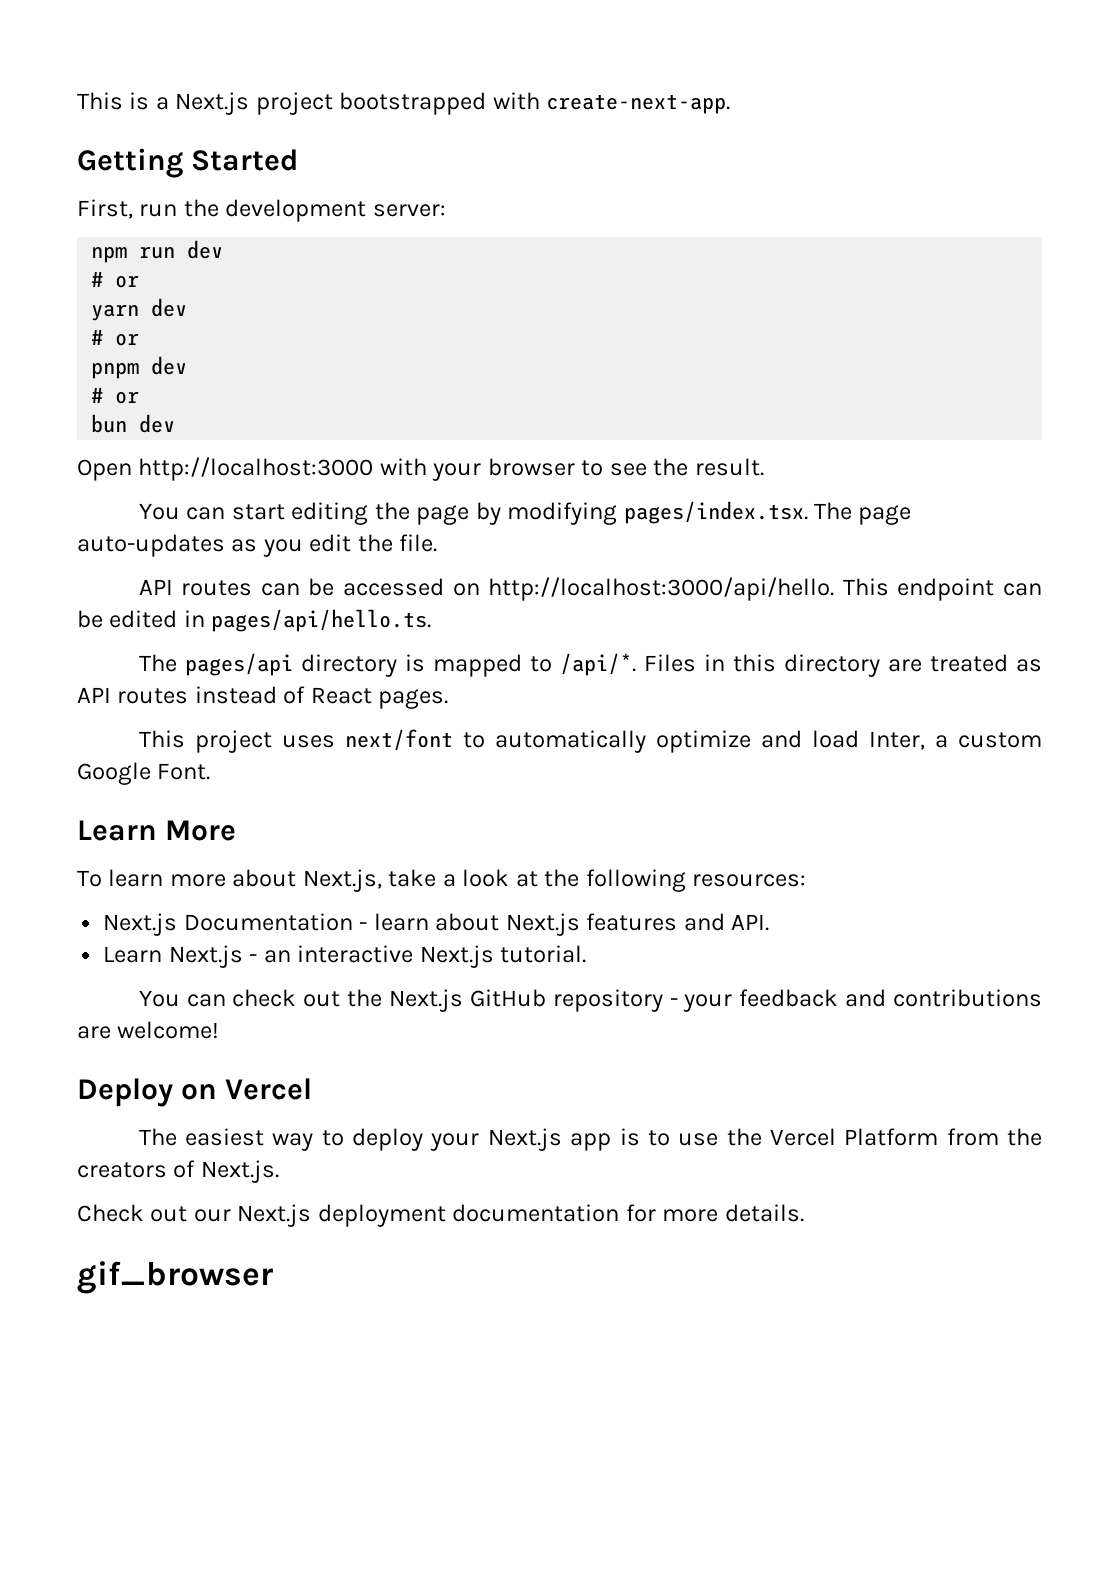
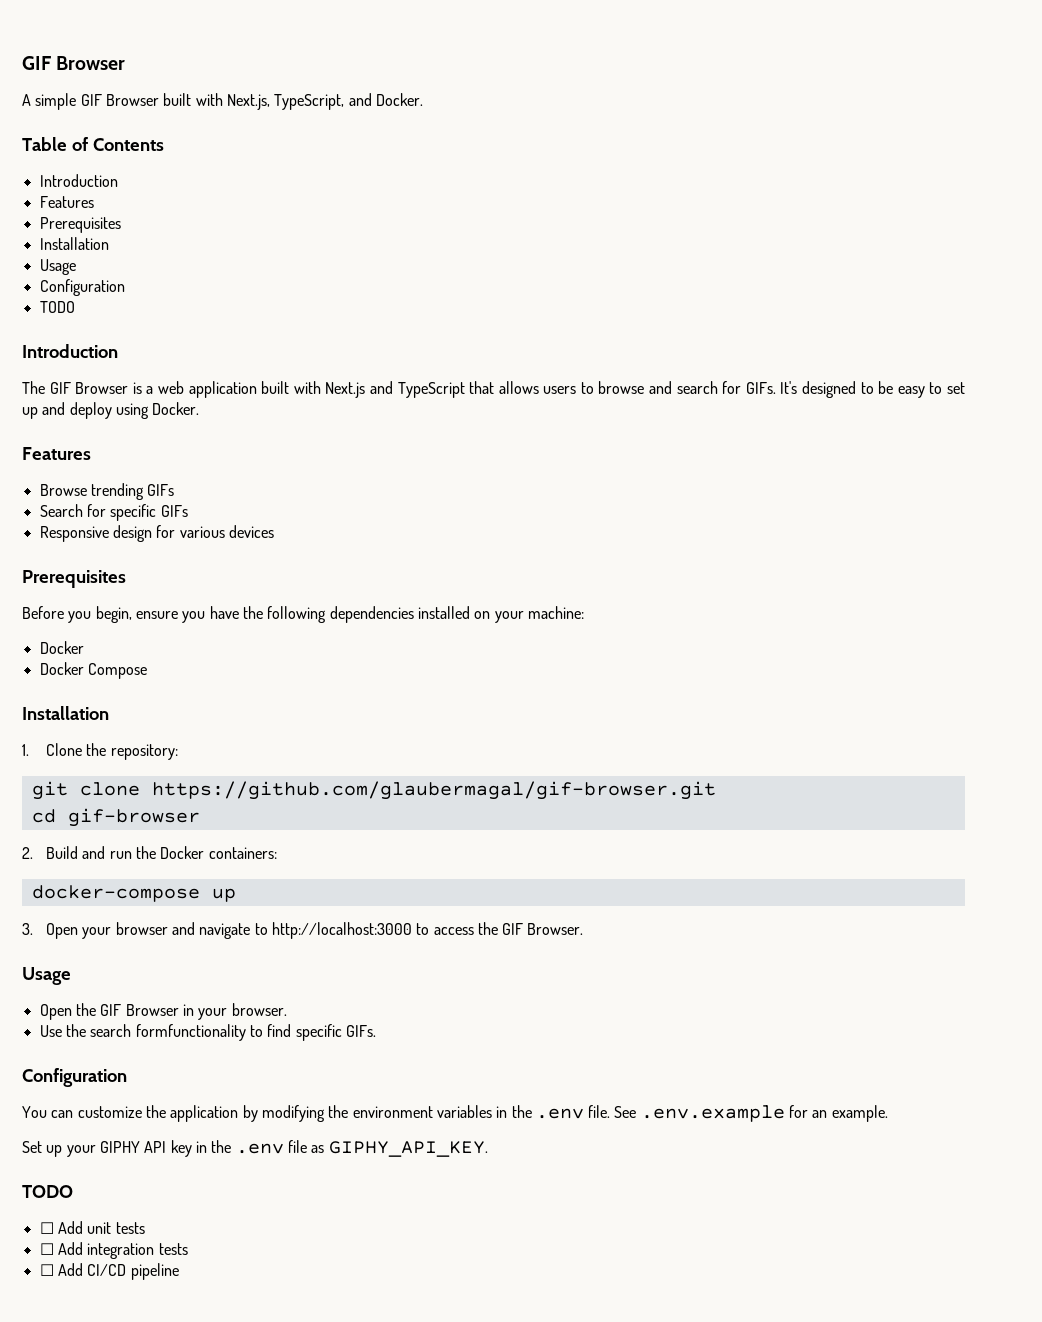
[77,92,731,115] [77,148,299,178] [77,199,446,222] [91,240,224,263] [91,271,140,288] [91,298,188,321] [91,329,140,346] [91,356,188,379] [91,387,140,404] [91,414,176,433] [77,457,764,481] [138,501,912,525] [77,534,438,557] [138,577,1042,601] [77,609,432,632] [138,653,1043,677] [77,686,449,709] [138,729,1042,753] [77,762,211,785] [77,820,237,841] [77,869,807,892] [103,913,770,936] [103,945,587,968] [138,989,1043,1012] [77,1021,220,1039] [77,1078,313,1107] [138,1128,1043,1151] [77,1160,279,1183] [77,1204,804,1227] [77,1261,273,1294] This is a Next.js project bootstrapped with create-next-app. // Getting Started // First, run the development server: // npm run dev // # or // yarn dev // # or // pnpm dev // # or // bun dev // Open http://localhost:3000 with your browser to see the result. // You can start editing the page by modifying pages/index.tsx. The page auto-updates as you edit the file. // API routes can be accessed on http://localhost:3000/api/hello. This endpoint can be edited in pages/api/hello.ts. // The pages/api directory is mapped to /api/*. Files in this directory are treated as API routes instead of React pages. // This project uses next/font to automatically optimize and load Inter, a custom Google Font. // Learn More // To learn more about Next.js, take a look at the following resources: // Next.js Documentation - learn about Next.js features and API. // Learn Next.js - an interactive Next.js tutorial. // You can check out the Next.js GitHub repository - your feedback and contributions are welcome! // Deploy on Vercel // The easiest way to deploy your Next.js app is to use the Vercel Platform from the creators of Next.js. // Check out our Next.js deployment documentation for more details. // gif_browser -> [22,56,126,70] [22,93,423,110] [22,137,164,151] [39,174,118,187] [39,196,94,208] [39,217,121,233] [39,237,109,250] [39,259,76,275] [39,279,125,296] [39,301,75,313] [22,344,118,358] [22,381,965,398] [22,402,200,419] [22,447,91,460] [39,483,175,500] [39,504,188,521] [39,525,274,542] [22,570,126,588] [22,606,584,623] [39,641,84,654] [39,662,147,679] [22,706,109,720] [22,743,178,760] [31,781,716,800] [31,808,200,827] [22,846,277,859] [31,885,236,902] [22,922,584,939] [22,967,71,985] [39,1003,287,1020] [39,1024,376,1041] [22,1068,127,1087] [22,1105,888,1122] [22,1140,488,1157] [22,1185,73,1198] [39,1221,145,1234] [39,1242,188,1259] [39,1263,179,1280] GIF Browser // A simple GIF Browser built with Next.js, TypeScript, and Docker. // Table of Contents // Introduction // Features // Prerequisites // Installation // Usage // Configuration // TODO // Introduction // The GIF Browser is a web application built with Next.js and TypeScript that allows users to browse and search for GIFs. It's designed to be easy to set up and deploy using Docker. // Features // Browse trending GIFs // Search for specific GIFs // Responsive design for various devices // Prerequisites // Before you begin, ensure you have the following dependencies installed on your machine: // Docker // Docker Compose // Installation // 1. Clone the repository: // git clone https://github.com/glaubermagal/gif-browser.git // cd gif-browser // 2. Build and run the Docker containers: // docker-compose up // 3. Open your browser and navigate to http://localhost:3000 to access the GIF Browser. // Usage // Open the GIF Browser in your browser. // Use the search formfunctionality to find specific GIFs. // Configuration // You can customize the application by modifying the environment variables in the .env file. See .env.example for an example. // Set up your GIPHY API key in the .env file as GIPHY_API_KEY. // TODO // ☐ Add unit tests // ☐ Add integration tests // ☐ Add CI/CD pipeline

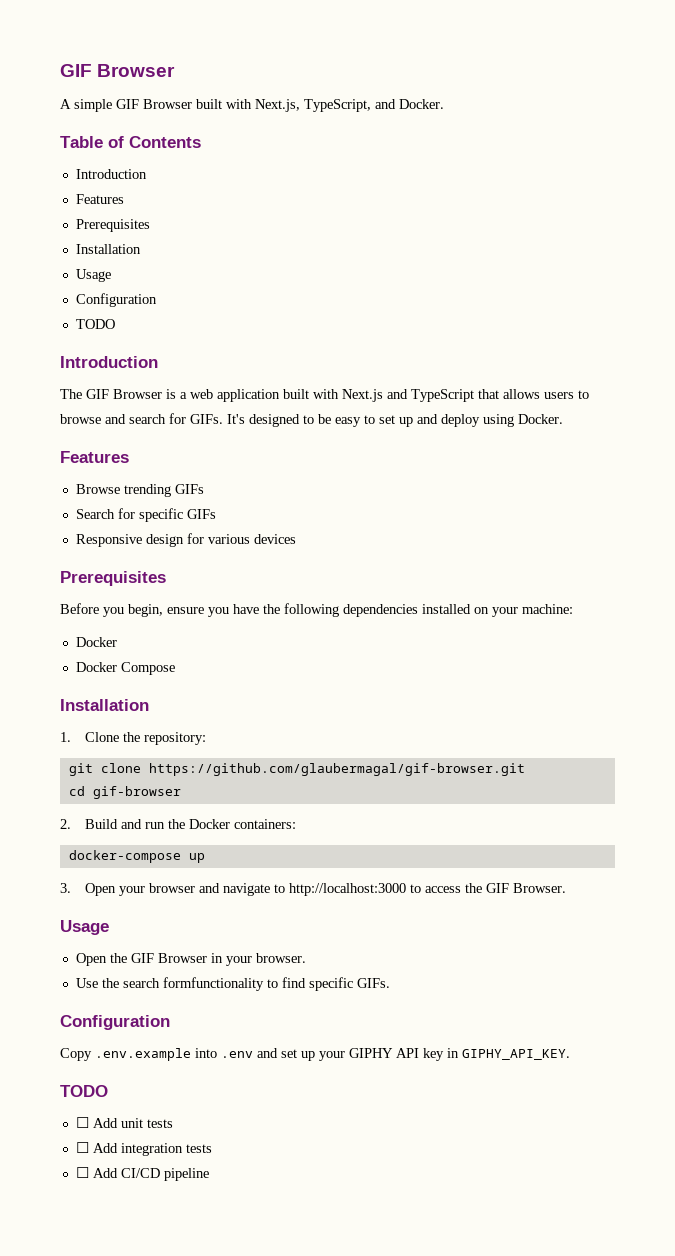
[22,1105,888,1122] [22,1141,42,1153] You can customize the application by modifying the environment variables in the .env file. See .env.example for an example. // Set -> [60,1048,297,1061] Copy .env.example into .env and set
[211,1140,325,1154] the .env file as -> (459, 1053) none

